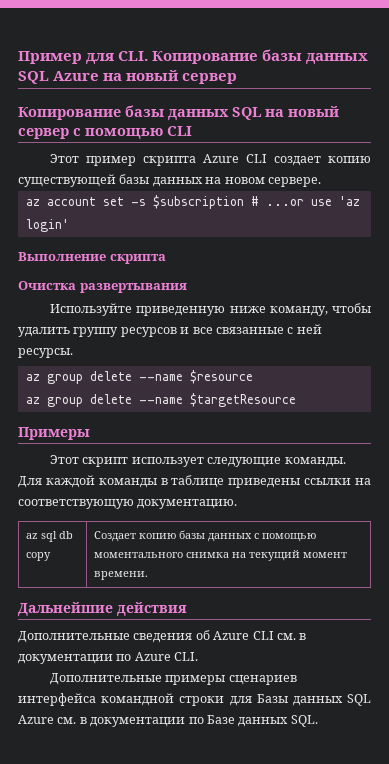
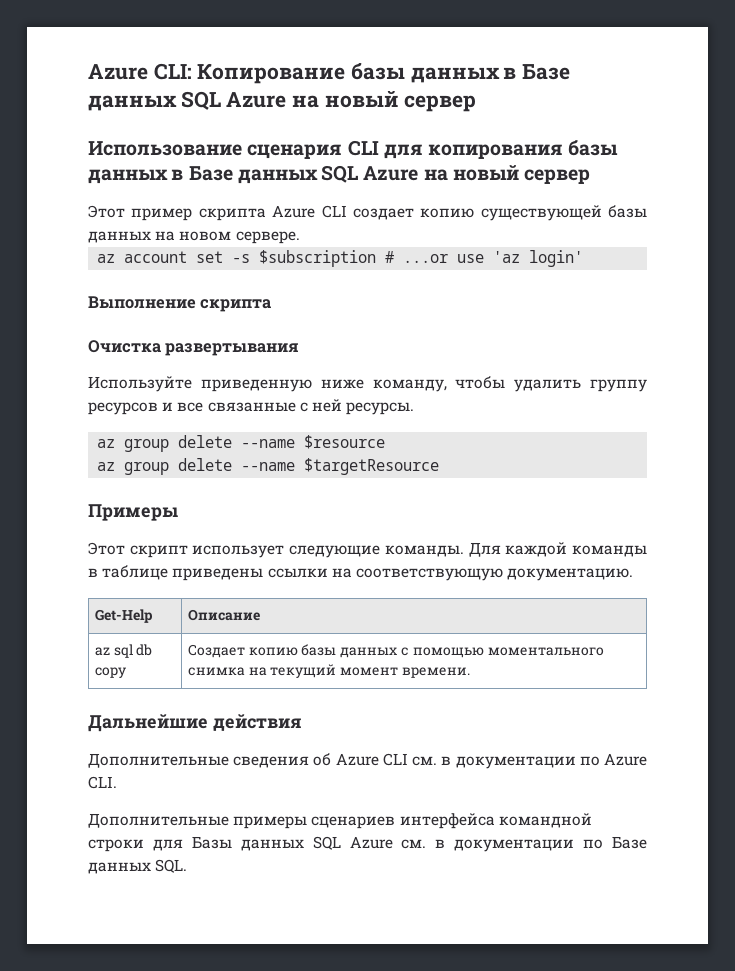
[18,49,369,65] [18,70,238,84] [18,105,339,121] [18,126,192,140] Пример для CLI. Копирование базы данных SQL Azure на новый сервер // Копирование базы данных SQL на новый сервер с помощью CLI -> [88,63,571,84] [88,91,477,112] [88,140,619,159] [88,165,591,184] Azure CLI: Копирование базы данных в Базе данных SQL Azure на новый сервер // Использование сценария CLI для копирования базы данных в Базе данных SQL Azure на новый сервер
(238, 504) none -> [94,609,153,623] [187,609,260,621] // Get-Help | Описание

